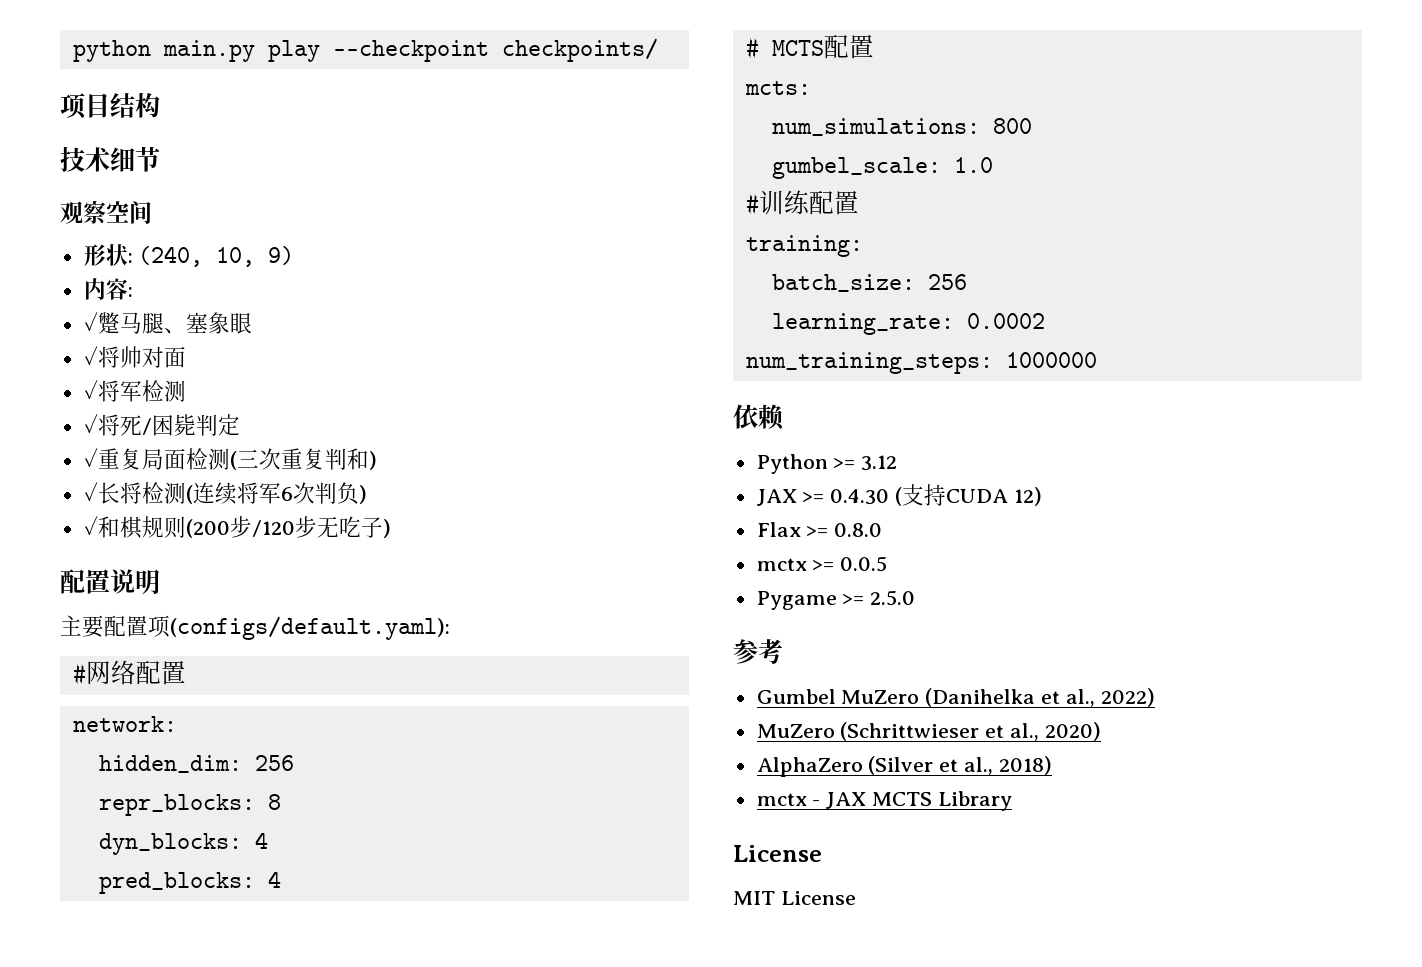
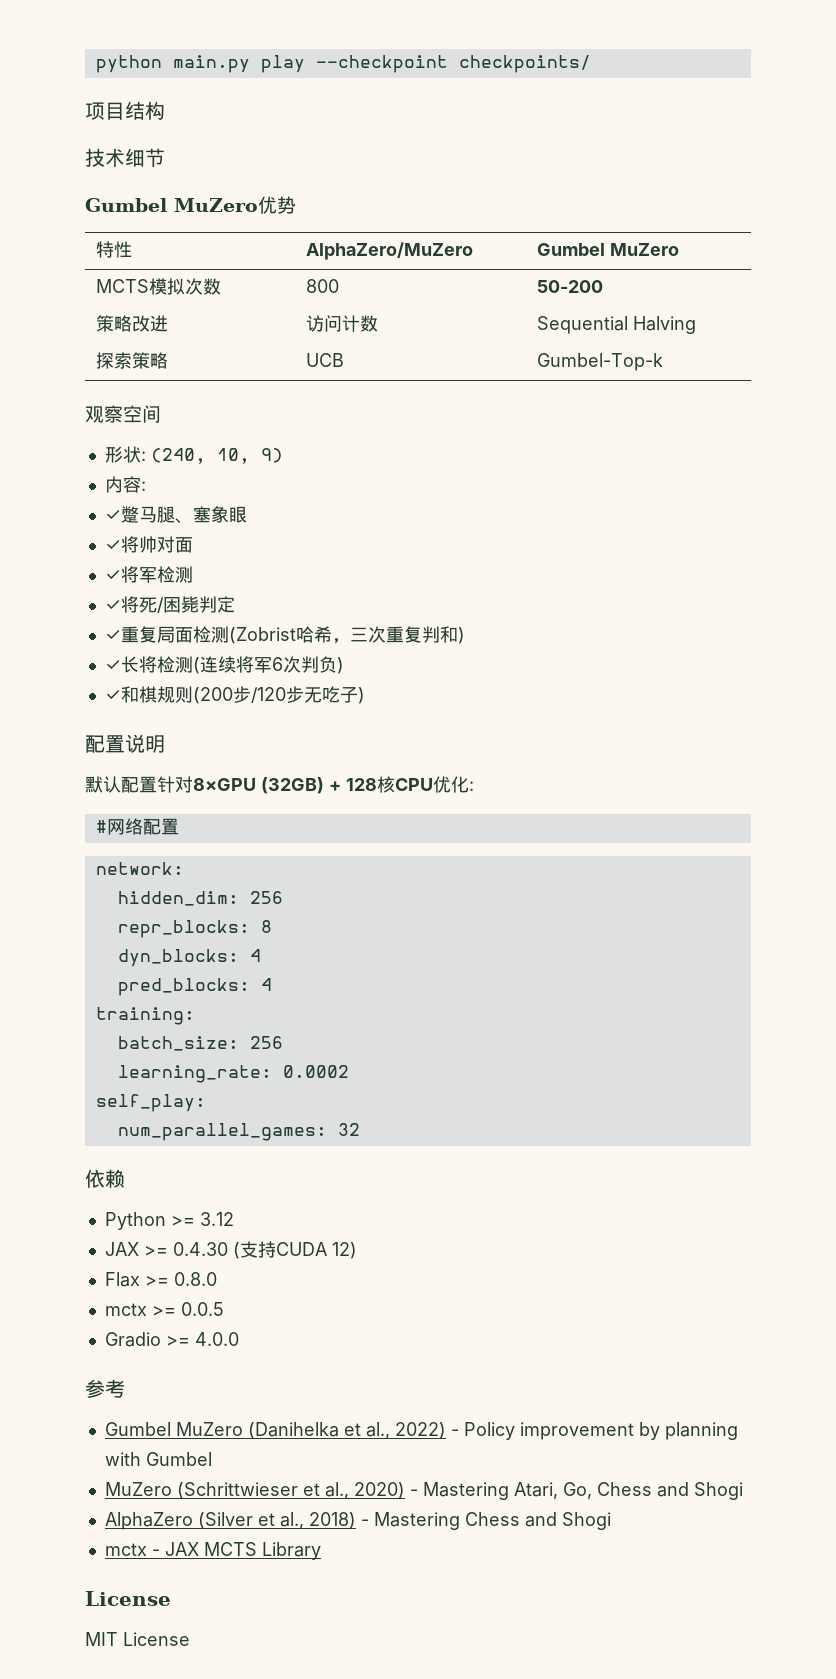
(160, 159) none -> [85,196,296,214] [96,241,133,258] [306,242,474,260] [537,243,680,256] [96,278,222,295] [306,279,340,293] [537,280,604,293] [96,315,169,332] [306,315,379,332] [537,316,697,334] [96,352,169,369] [306,353,345,367] [537,353,664,371] // Gumbel MuZero优势 // 特性 | AlphaZero/MuZero | Gumbel MuZero // MCTS模拟次数 | 800 | 50-200 // 策略改进 | 访问计数 | Sequential Halving // 探索策略 | UCB | Gumbel-Top-k
[229,451,237,470] ( -> [228,626,350,644] (Zobrist哈希，
[60,615,450,640] 主要配置项(configs/default.yaml): -> [85,776,474,794] 默认配置针对8×GPU (32GB) + 128核CPU优化:
[745,34,874,59] [744,81,811,95] [771,118,1032,136] [771,157,993,179] [745,190,859,215] // # MCTS配置 // mcts: // num_simulations: 800 // gumbel_scale: 1.0 // #训练配置 -> (272, 984) none
[745,352,1097,374] num_training_steps: 1000000 -> [95,1094,206,1112] [117,1123,360,1141] self_play: // num_parallel_games: 32
[756,590,916,610] Pygame >= 2.5.0 -> [104,1332,239,1347] Gradio >= 4.0.0
(1155, 697) none -> [450,1422,738,1440] [104,1452,212,1466] - Policy improvement by planning with Gumbel
(1101, 731) none -> [409,1482,743,1500] - Mastering Atari, Go, Chess and Shogi
(1052, 765) none -> [360,1512,611,1530] - Mastering Chess and Shogi

